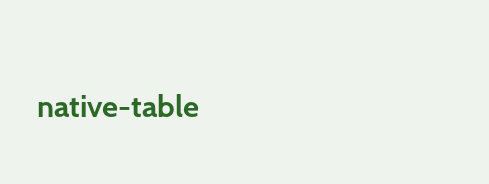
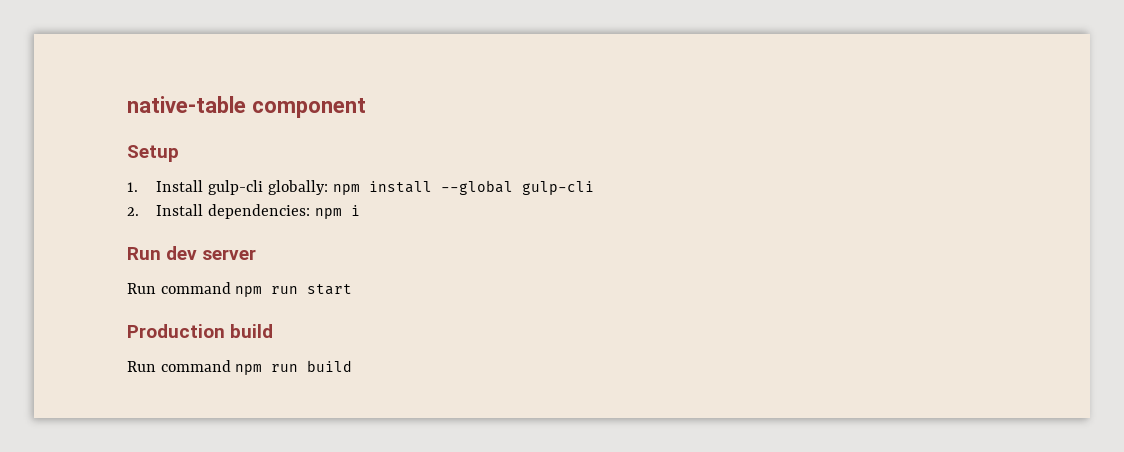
(199, 105) none -> [251,98,366,118] [127,145,179,162] [127,180,594,195] [127,204,360,219] [127,246,257,260] [127,282,353,297] [127,324,274,338] [127,360,353,375] component // Setup // 1. Install gulp-cli globally: npm install --global gulp-cli // 2. Install dependencies: npm i // Run dev server // Run command npm run start // Production build // Run command npm run build

